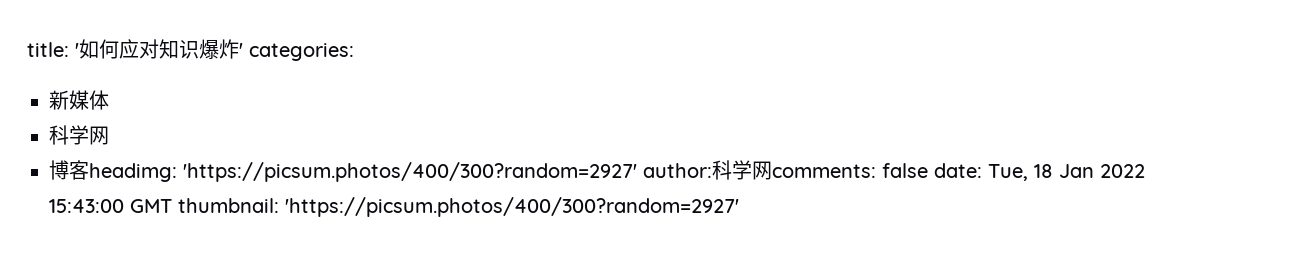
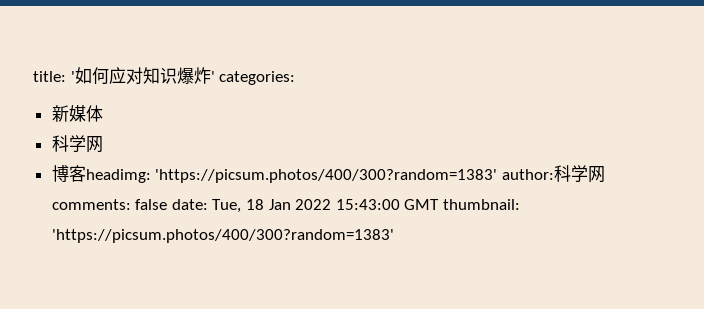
[183,162,637,182] 'https://picsum.photos/400/300?random=2927' -> [155,169,498,183] 'https://picsum.photos/400/300?random=1383'
[285,197,739,217] 'https://picsum.photos/400/300?random=2927' -> [51,229,394,243] 'https://picsum.photos/400/300?random=1383'

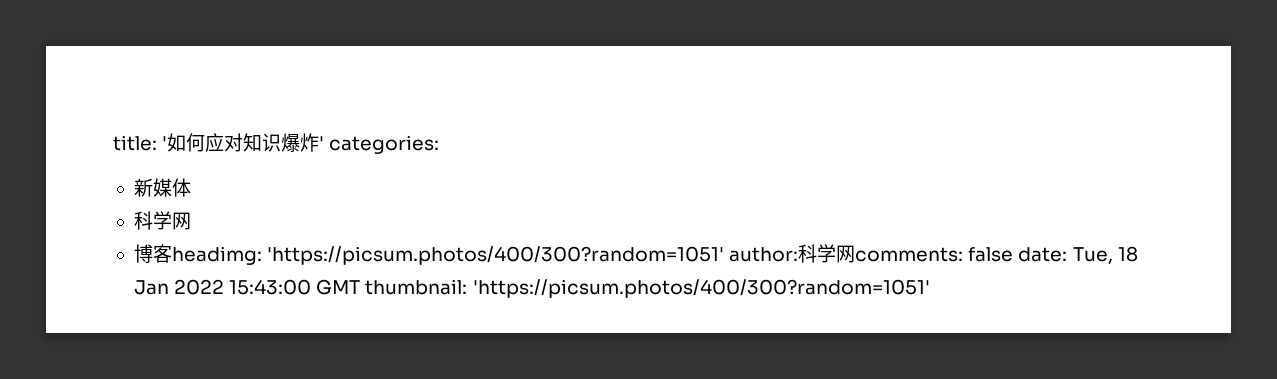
[155,169,498,183] 'https://picsum.photos/400/300?random=1383' -> [267,246,725,265] 'https://picsum.photos/400/300?random=1051'
[51,229,394,243] 'https://picsum.photos/400/300?random=1383' -> [472,279,930,298] 'https://picsum.photos/400/300?random=1051'

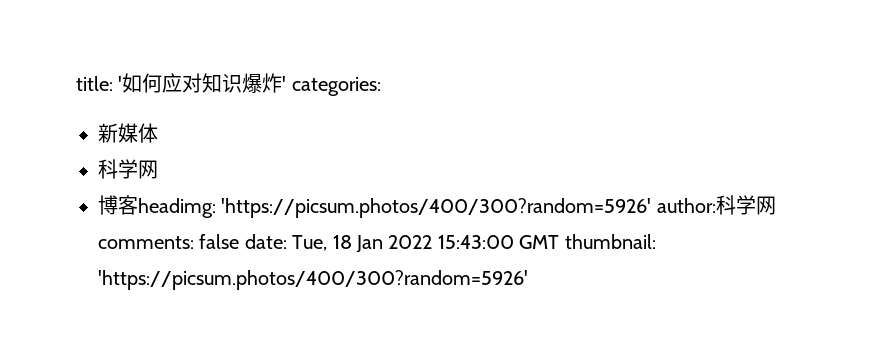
[267,246,725,265] 'https://picsum.photos/400/300?random=1051' -> [221,198,652,218] 'https://picsum.photos/400/300?random=5926'
[472,279,930,298] 'https://picsum.photos/400/300?random=1051' -> [98,270,528,290] 'https://picsum.photos/400/300?random=5926'

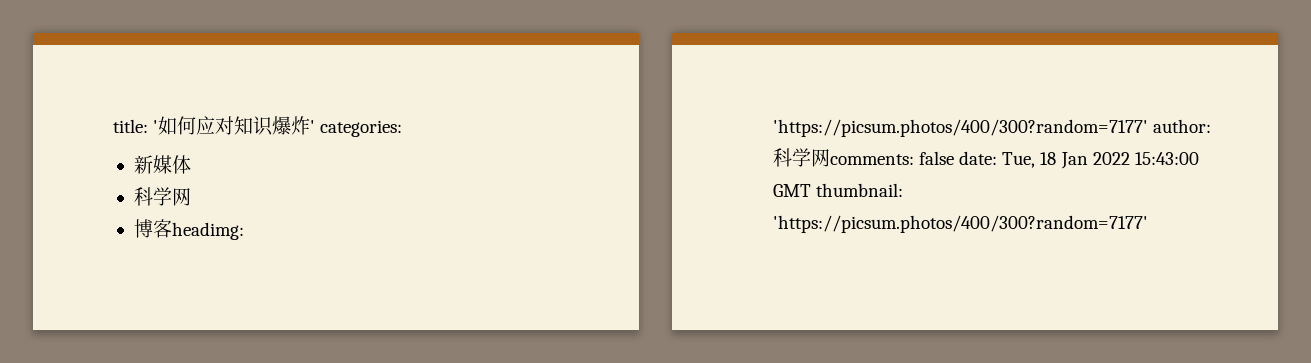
[221,198,652,218] 'https://picsum.photos/400/300?random=5926' -> [772,119,1148,137] 'https://picsum.photos/400/300?random=7177'
[98,270,528,290] 'https://picsum.photos/400/300?random=5926' -> [772,215,1148,233] 'https://picsum.photos/400/300?random=7177'

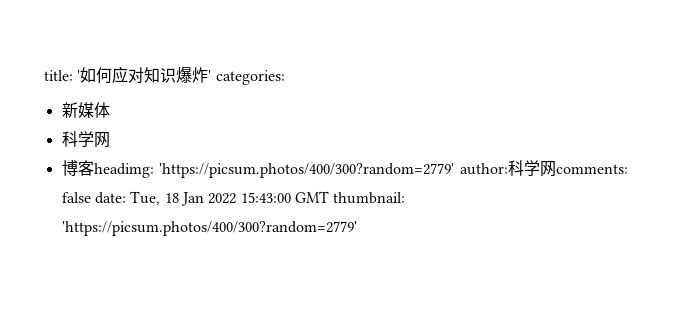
[772,119,1148,137] 'https://picsum.photos/400/300?random=7177' -> [159,163,455,178] 'https://picsum.photos/400/300?random=2779'
[772,215,1148,233] 'https://picsum.photos/400/300?random=7177' -> [61,221,357,236] 'https://picsum.photos/400/300?random=2779'

